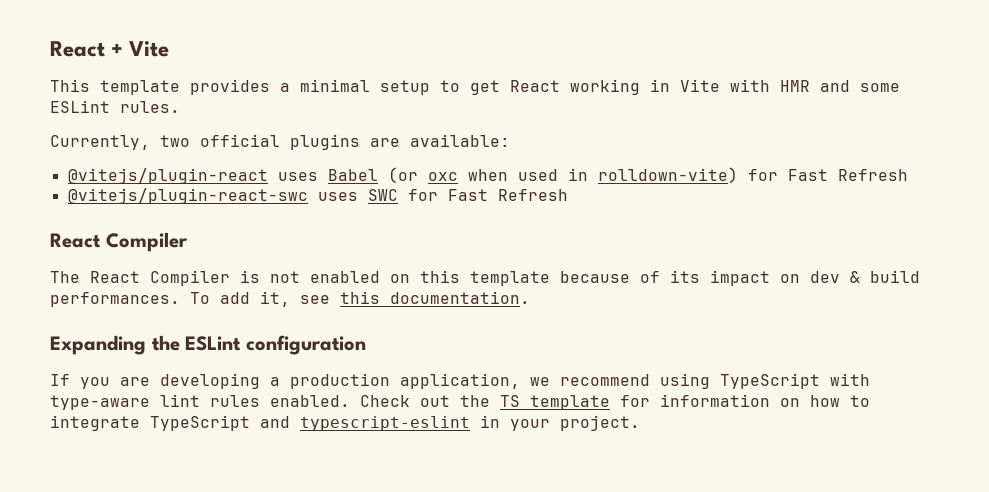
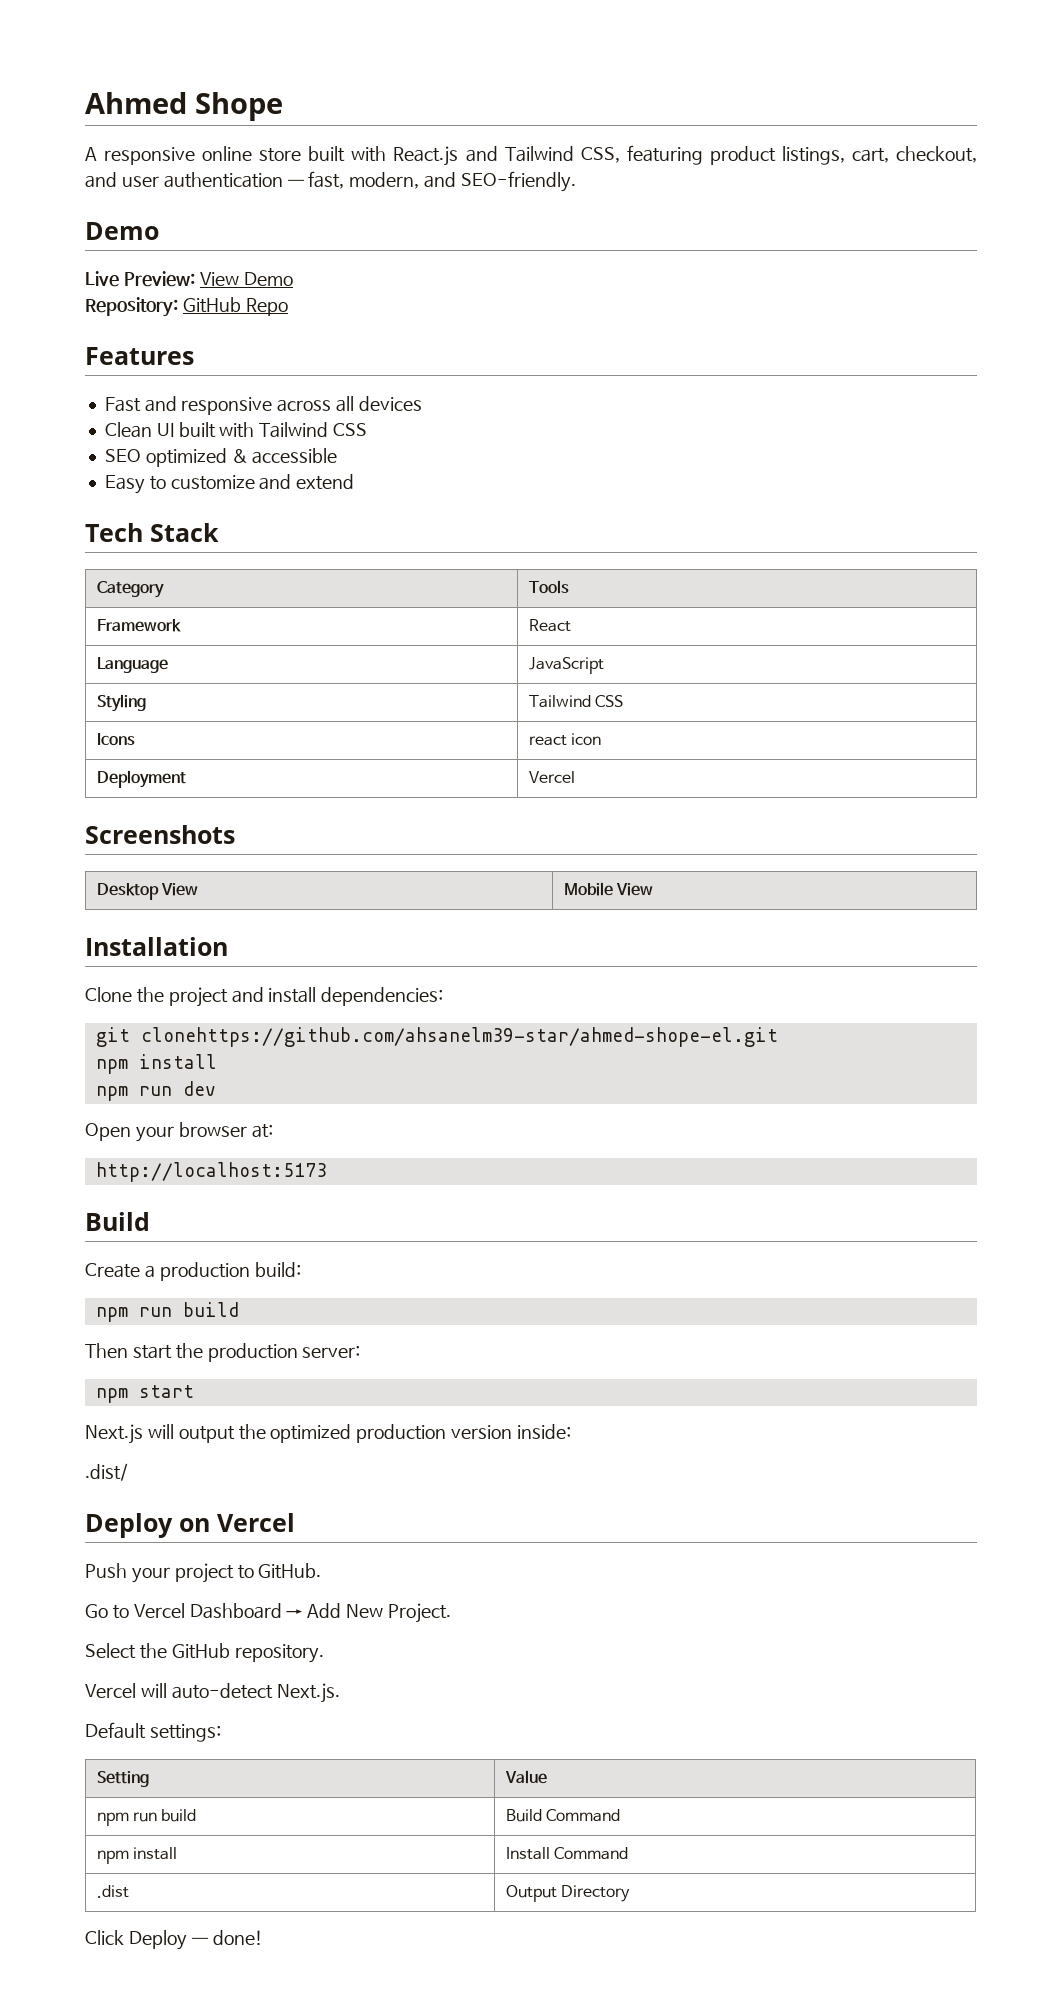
[50,41,170,57] [50,79,900,95] [50,100,180,113] [50,134,510,150] [67,167,908,184] [67,188,568,204] [50,232,188,252] [50,270,920,286] [50,291,530,307] [50,335,366,355] [50,373,870,389] [50,394,870,410] [50,415,640,431] React + Vite // This template provides a minimal setup to get React working in Vite with HMR and some ESLint rules. // Currently, two official plugins are available: // @vitejs/plugin-react uses Babel (or oxc when used in rolldown-vite) for Fast Refresh // @vitejs/plugin-react-swc uses SWC for Fast Refresh // React Compiler // The React Compiler is not enabled on this template because of its impact on dev & build performances. To add it, see this documentation. // Expanding the ESLint configuration // If you are developing a production application, we recommend using TypeScript with type-aware lint rules enabled. Check out the TS template for information on how to integrate TypeScript and typescript-eslint in your project. -> [85,92,283,121] [85,145,977,166] [85,171,576,192] [85,222,159,240] [85,271,293,287] [85,297,288,317] [85,347,194,365] [104,396,423,415] [104,422,368,438] [104,448,338,467] [104,474,355,494] [85,523,219,542] [96,581,164,598] [528,580,569,594] [96,619,181,632] [528,619,571,632] [96,657,168,673] [528,657,604,674] [96,694,146,712] [528,695,623,708] [96,733,135,746] [528,733,601,746] [96,770,186,788] [528,771,575,783] [85,825,235,844] [96,883,198,900] [563,882,653,896] [85,937,228,956] [85,987,444,1007] [95,1027,778,1047] [95,1054,217,1074] [95,1081,216,1101] [85,1122,273,1142] [95,1162,327,1182] [85,1212,150,1231] [85,1262,301,1281] [95,1302,239,1322] [85,1343,361,1362] [95,1385,194,1403] [85,1424,572,1444] [85,1463,128,1481] [85,1513,295,1538] [85,1563,322,1583] [85,1603,452,1623] [85,1643,324,1663] [85,1683,340,1703] [85,1722,221,1742] [96,1771,149,1787] [504,1770,547,1784] [96,1809,197,1826] [505,1809,620,1822] [96,1847,177,1864] [505,1847,628,1860] [96,1885,129,1898] [505,1885,630,1902] [85,1930,263,1950] Ahmed Shope // A responsive online store built with React.js and Tailwind CSS, featuring product listings, cart, checkout, and user authentication — fast, modern, and SEO-friendly. // Demo // Live Preview: View Demo // Repository: GitHub Repo // Features // Fast and responsive across all devices // Clean UI built with Tailwind CSS // SEO optimized & accessible // Easy to customize and extend // Tech Stack // Category | Tools // Framework | React // Language | JavaScript // Styling | Tailwind CSS // Icons | react icon // Deployment | Vercel // Screenshots // Desktop View | Mobile View // Installation // Clone the project and install dependencies: // git clonehttps://github.com/ahsanelm39-star/ahmed-shope-el.git // npm install // npm run dev // Open your browser at: // http://localhost:5173 // Build // Create a production build: // npm run build // Then start the production server: // npm start // Next.js will output the optimized production version inside: // .dist/ // Deploy on Vercel // Push your project to GitHub. // Go to Vercel Dashboard → Add New Project. // Select the GitHub repository. // Vercel will auto-detect Next.js. // Default settings: // Setting | Value // npm run build | Build Command // npm install | Install Command // .dist | Output Directory // Click Deploy — done!

